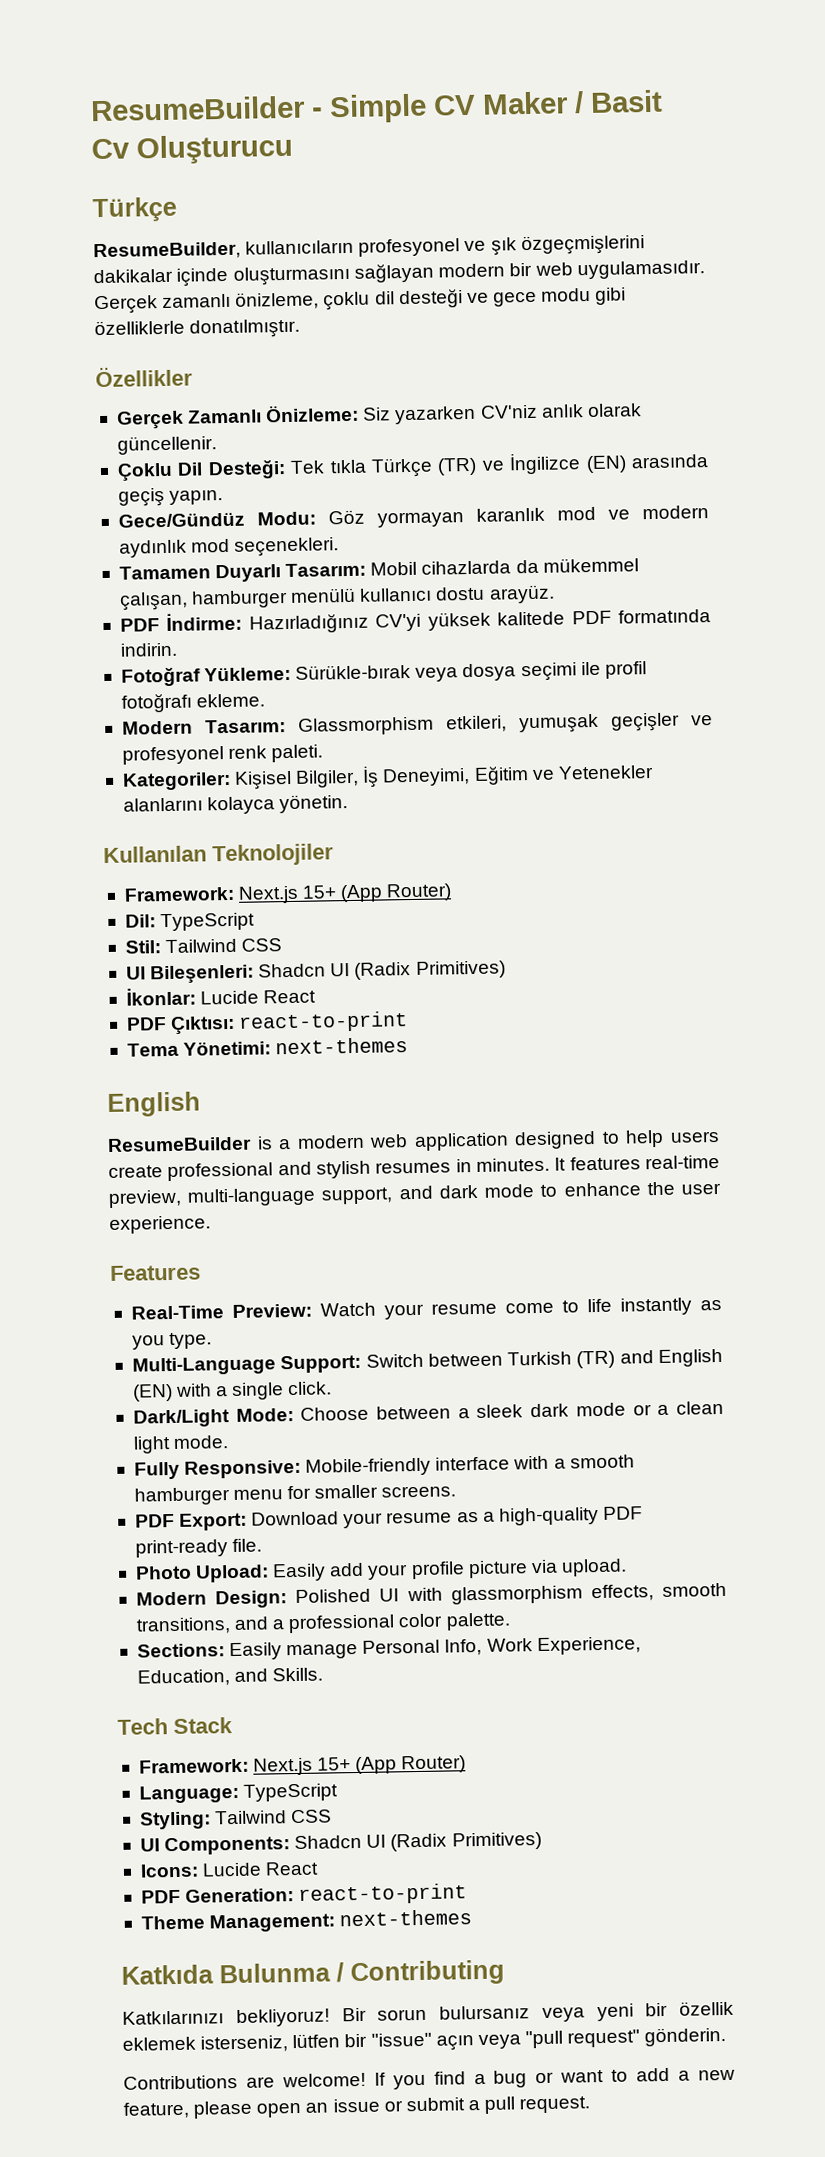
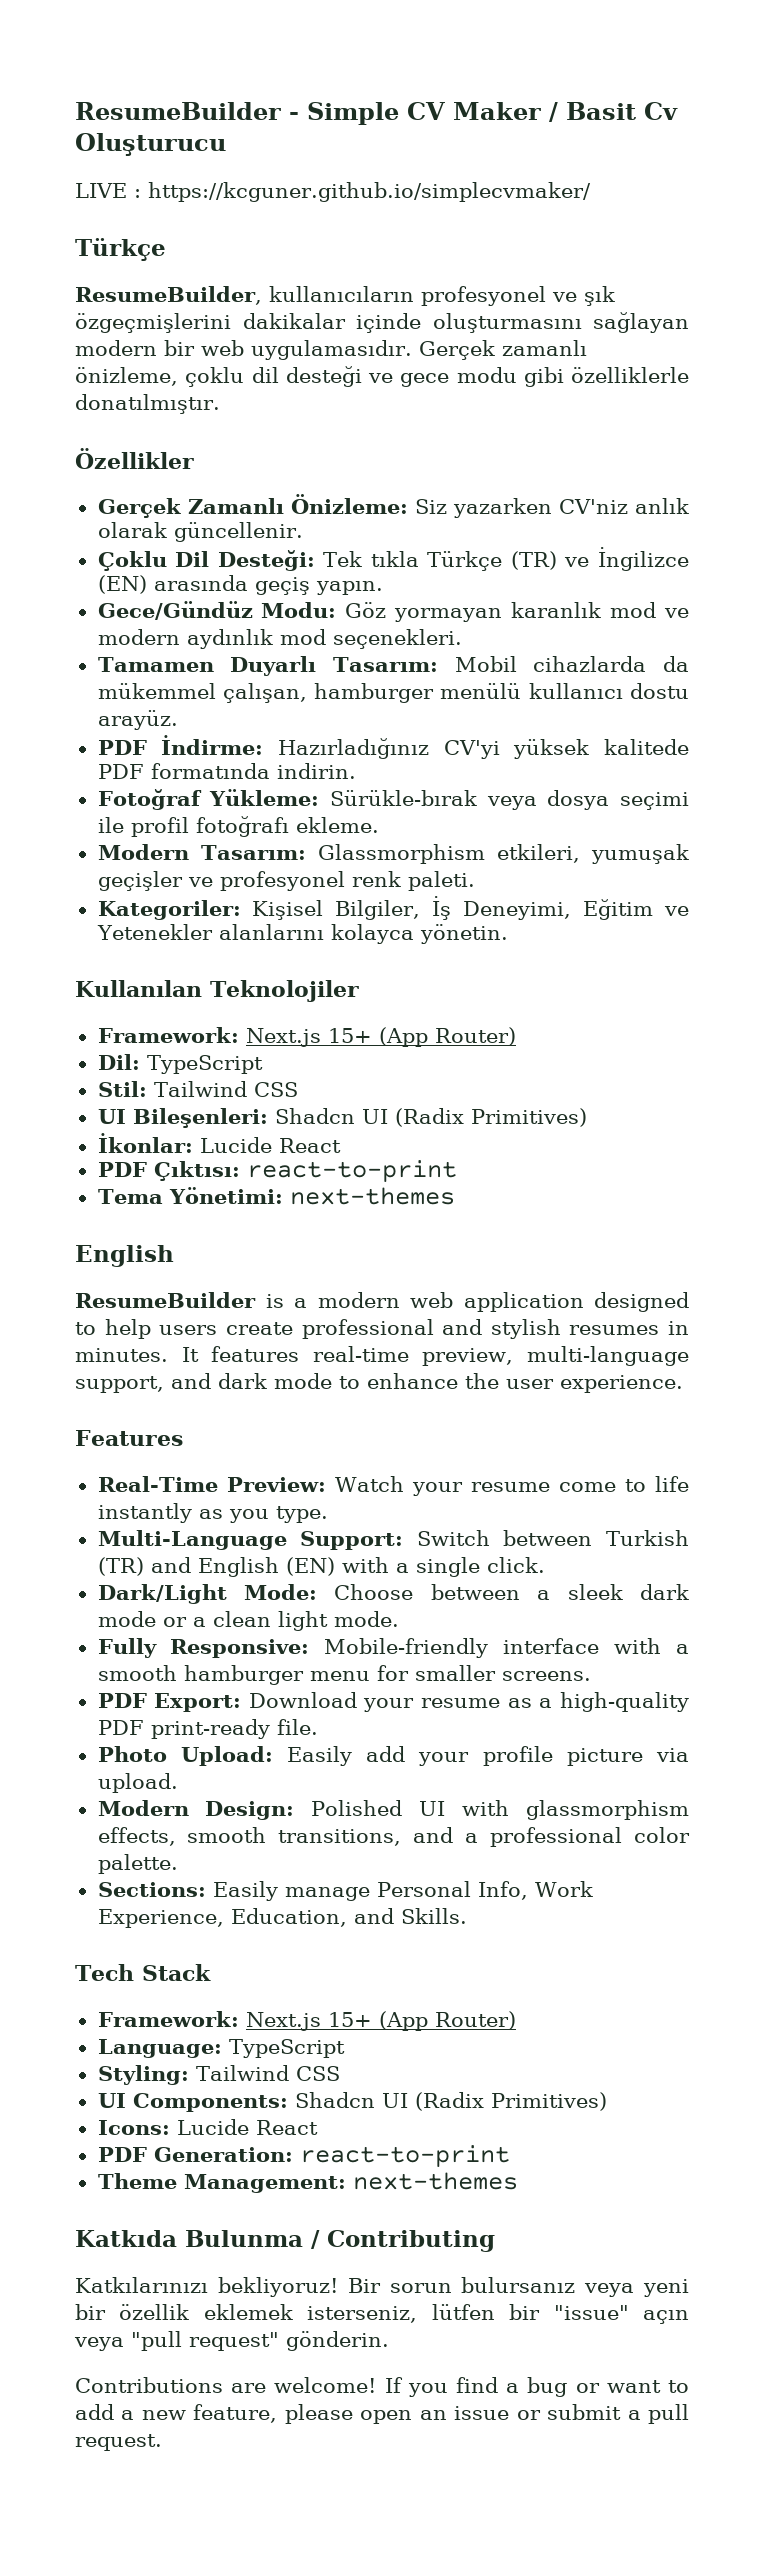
(293, 149) none -> [75,182,591,202] // LIVE : https://kcguner.github.io/simplecvmaker/

